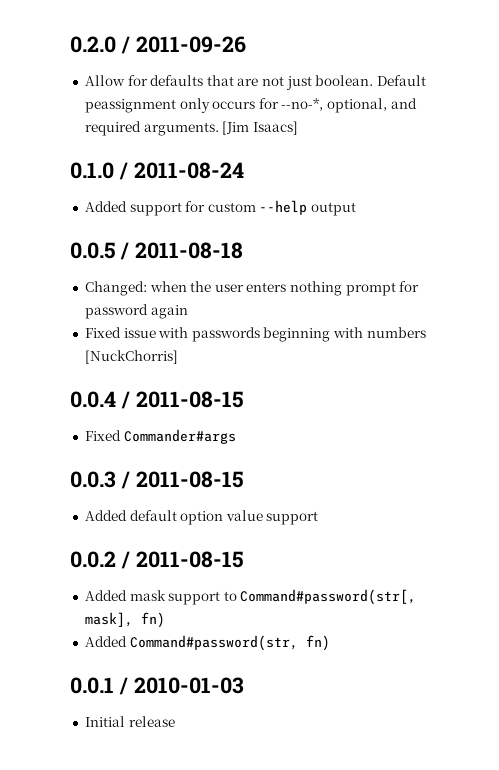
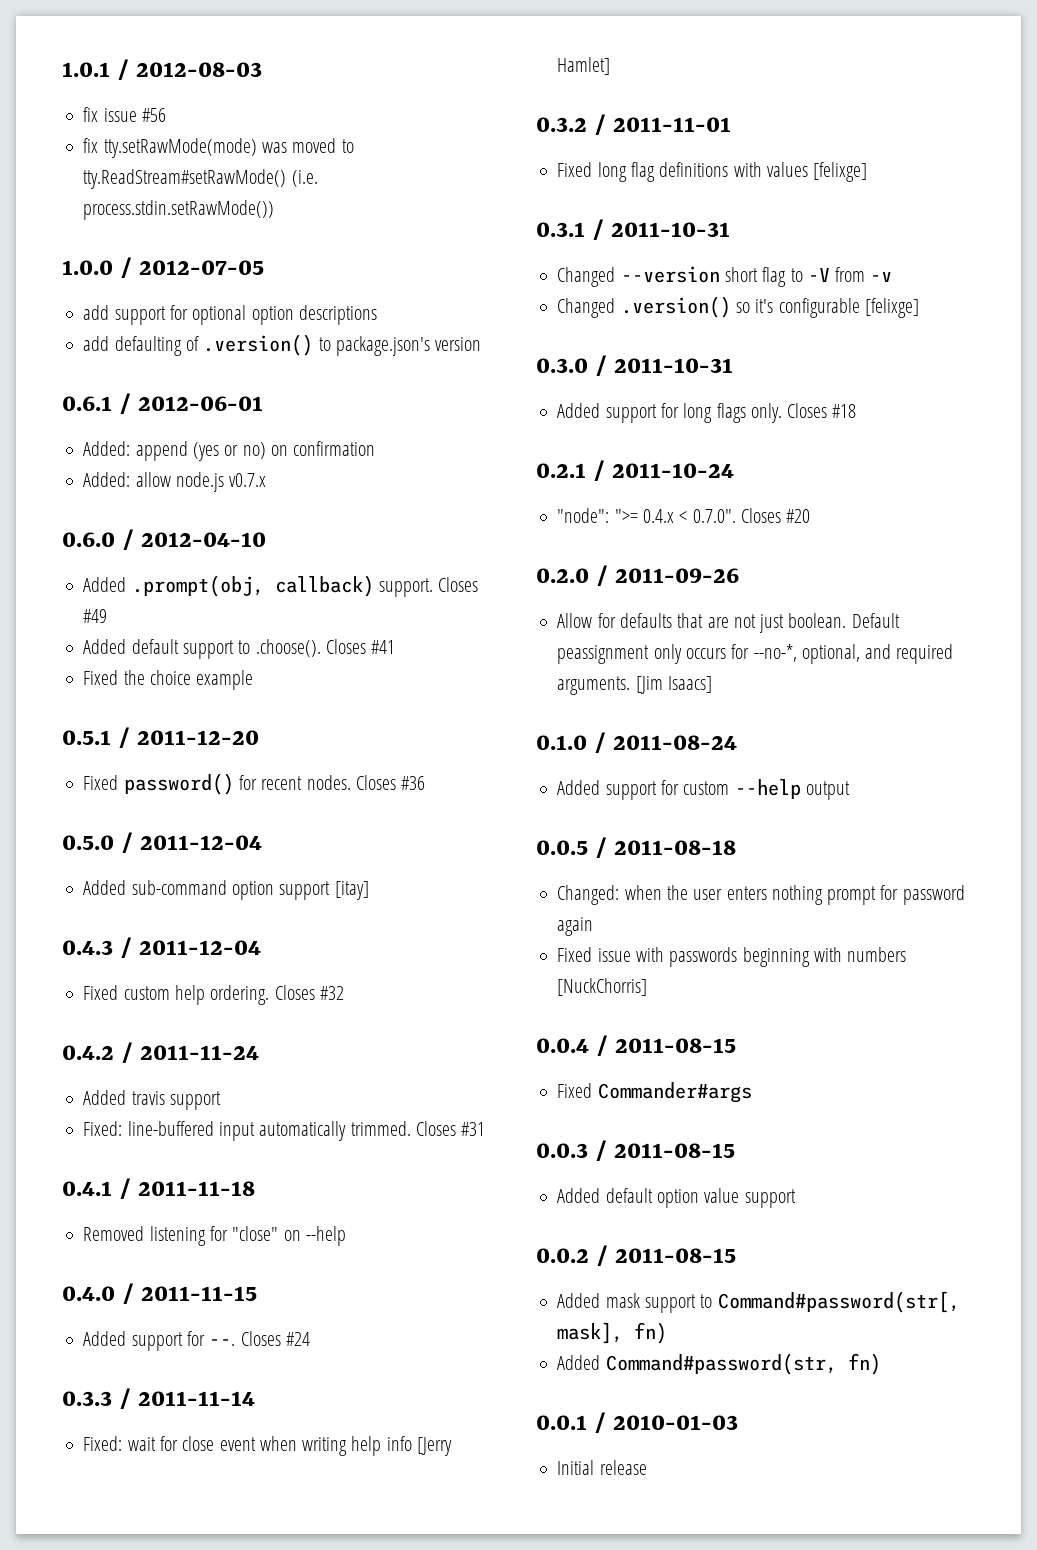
(70, 44) none -> [62,59,263,80] [83,107,166,122] [83,138,354,158] [83,169,318,189] [83,200,275,220] [62,257,265,278] [83,305,377,325] [83,334,482,356] [62,393,264,414] [83,441,376,461] [83,472,267,492] [62,529,267,550] [83,575,479,597] [83,609,108,623] [83,639,396,659] [83,670,254,690] [62,727,260,748] [83,773,426,795] [62,832,263,853] [83,880,369,900] [62,937,262,958] [83,985,344,1005] [62,1042,260,1063] [83,1090,221,1110] [83,1121,486,1141] [62,1178,256,1199] [83,1226,346,1246] [62,1283,258,1304] [83,1331,310,1351] [62,1388,256,1409] [83,1436,452,1456] [557,57,611,75] [536,114,732,135] [557,162,868,182] [536,219,731,240] [557,266,893,287] [557,296,919,318] [536,355,734,376] [557,403,857,423] [536,460,735,481] [557,508,811,523] 1.0.1 / 2012-08-03 // fix issue #56 // fix tty.setRawMode(mode) was moved to tty.ReadStream#setRawMode() (i.e. process.stdin.setRawMode()) // 1.0.0 / 2012-07-05 // add support for optional option descriptions // add defaulting of .version() to package.json's version // 0.6.1 / 2012-06-01 // Added: append (yes or no) on confirmation // Added: allow node.js v0.7.x // 0.6.0 / 2012-04-10 // Added .prompt(obj, callback) support. Closes #49 // Added default support to .choose(). Closes #41 // Fixed the choice example // 0.5.1 / 2011-12-20 // Fixed password() for recent nodes. Closes #36 // 0.5.0 / 2011-12-04 // Added sub-command option support [itay] // 0.4.3 / 2011-12-04 // Fixed custom help ordering. Closes #32 // 0.4.2 / 2011-11-24 // Added travis support // Fixed: line-buffered input automatically trimmed. Closes #31 // 0.4.1 / 2011-11-18 // Removed listening for "close" on --help // 0.4.0 / 2011-11-15 // Added support for --. Closes #24 // 0.3.3 / 2011-11-14 // Fixed: wait for close event when writing help info [Jerry Hamlet] // 0.3.2 / 2011-11-01 // Fixed long flag definitions with values [felixge] // 0.3.1 / 2011-10-31 // Changed --version short flag to -V from -v // Changed .version() so it's configurable [felixge] // 0.3.0 / 2011-10-31 // Added support for long flags only. Closes #18 // 0.2.1 / 2011-10-24 // "node": ">= 0.4.x < 0.7.0". Closes #20 //

